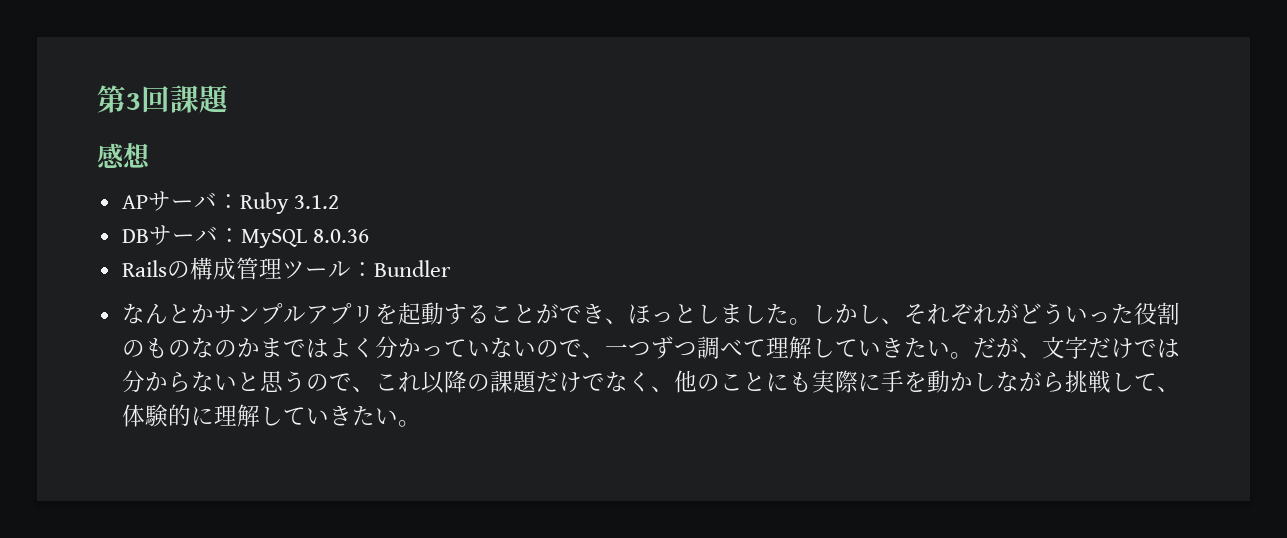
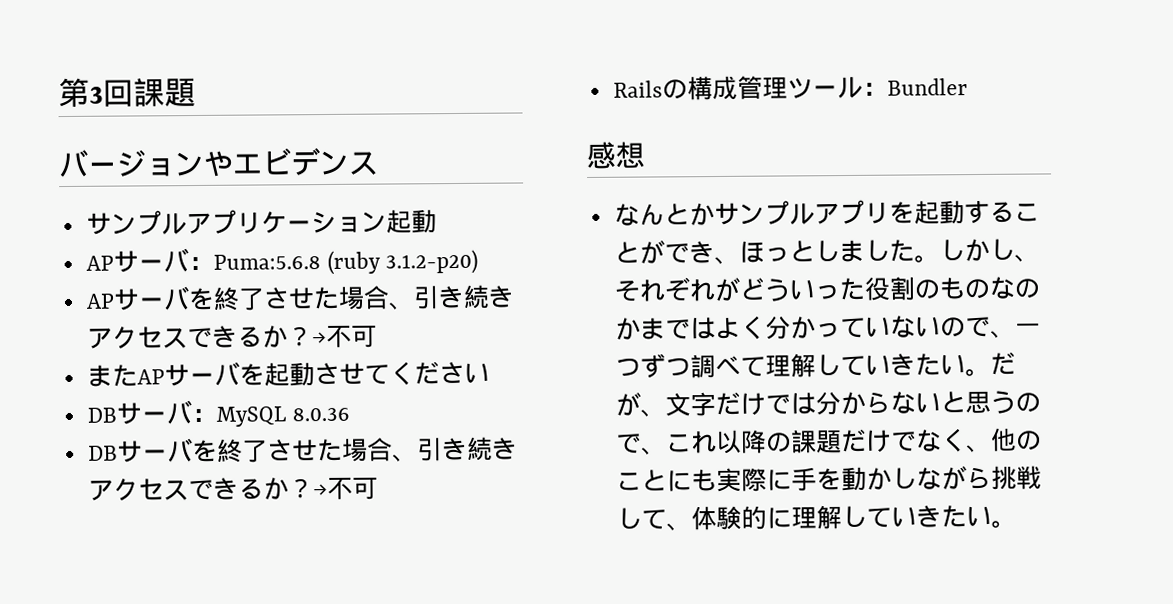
[97,143,151,169] [121,191,339,214] 感想 // APサーバ：Ruby 3.1.2 -> [58,148,379,178] [85,209,437,235] [85,248,479,275] [85,284,515,311] [86,324,377,349] [86,361,490,387] バージョンやエビデンス // サンプルアプリケーション起動 // APサーバ：Puma:5.6.8 (ruby 3.1.2-p20) // APサーバを終了させた場合、引き続きアクセスできるか？→不可 // またAPサーバを起動させてください
(369, 236) none -> [87,436,518,463] [87,476,378,501] // DBサーバを終了させた場合、引き続きアクセスできるか？→不可
(451, 268) none -> [586,141,645,169] // 感想

